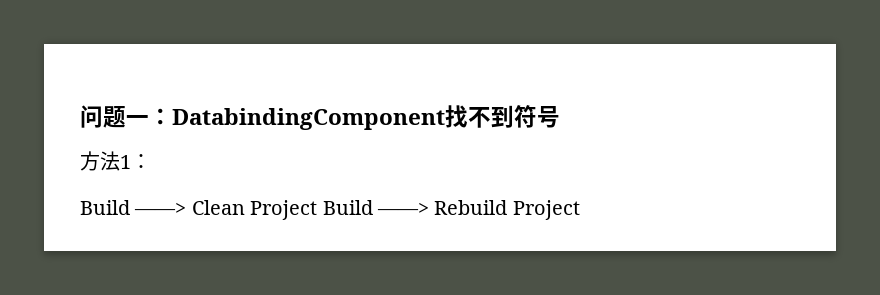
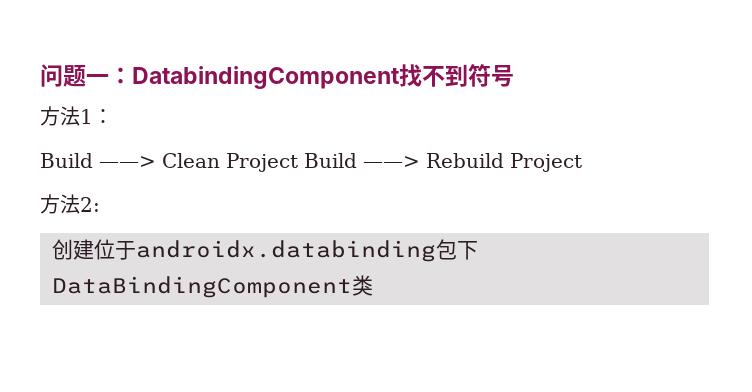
(580, 210) none -> [40,194,100,214] [52,239,478,262] [52,275,373,298] // 方法2: // 创建位于androidx.databinding包下DataBindingComponent类

